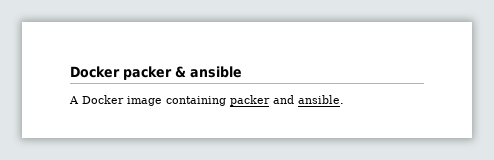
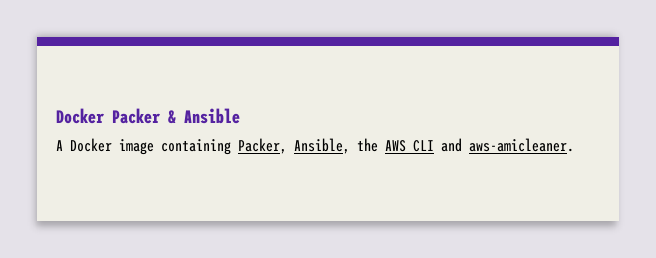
[70,66,242,80] Docker packer & ansible -> [56,108,240,124] Docker Packer & Ansible
[230,95,344,106] packer and ansible. -> [238,138,574,154] Packer, Ansible, the AWS CLI and aws-amicleaner.

